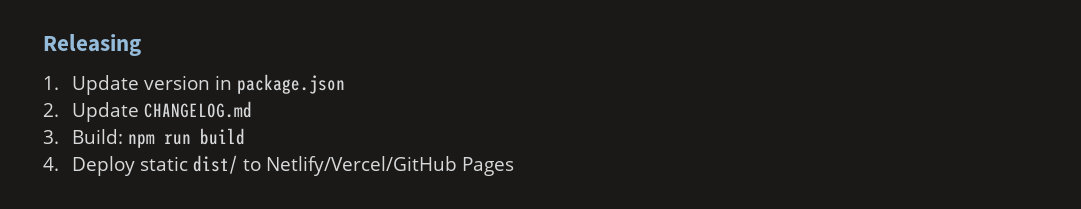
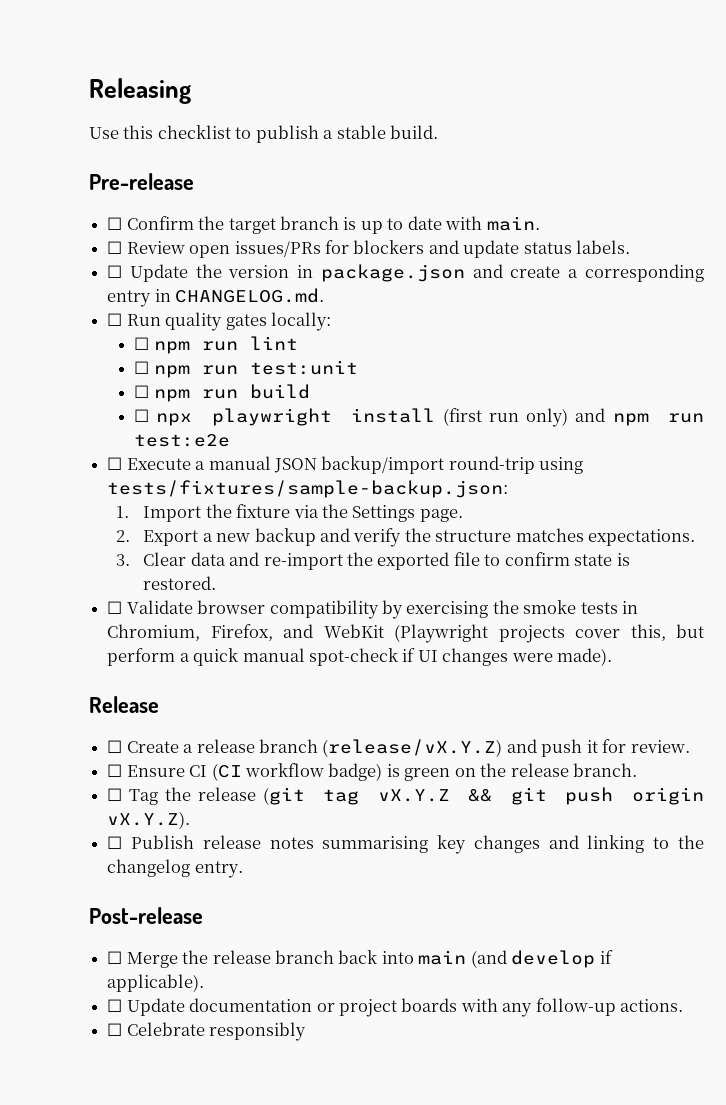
[43,74,346,95] [43,101,253,122] [43,128,246,148] [43,155,515,176] 1. Update version in package.json // 2. Update CHANGELOG.md // 3. Build: npm run build // 4. Deploy static dist/ to Netlify/Vercel/GitHub Pages -> [89,125,439,143] [89,173,194,190] [107,216,540,234] [107,240,631,258] [107,264,704,282] [107,288,325,307] [107,312,331,331] [134,336,298,354] [134,360,358,378] [134,384,310,402] [134,408,704,427] [134,434,231,447] [107,456,584,474] [107,480,509,498] [116,504,463,522] [116,528,696,547] [116,552,630,570] [143,576,217,590] [107,600,639,619] [107,624,705,643] [107,648,613,666] [89,696,159,713] [107,739,690,757] [107,763,638,781] [107,787,705,805] [107,811,191,829] [107,835,704,854] [107,859,243,878] [89,907,203,924] [107,950,613,968] [107,974,205,992] [107,998,684,1017] [107,1022,307,1041] Use this checklist to publish a stable build. // Pre-release // ☐ Confirm the target branch is up to date with main. // ☐ Review open issues/PRs for blockers and update status labels. // ☐ Update the version in package.json and create a corresponding entry in CHANGELOG.md. // ☐ Run quality gates locally: // ☐ npm run lint // ☐ npm run test:unit // ☐ npm run build // ☐ npx playwright install (first run only) and npm run test:e2e // ☐ Execute a manual JSON backup/import round-trip using tests/fixtures/sample-backup.json: // 1. Import the fixture via the Settings page. // 2. Export a new backup and verify the structure matches expectations. // 3. Clear data and re-import the exported file to confirm state is restored. // ☐ Validate browser compatibility by exercising the smoke tests in Chromium, Firefox, and WebKit (Playwright projects cover this, but perform a quick manual spot-check if UI changes were made). // Release // ☐ Create a release branch (release/vX.Y.Z) and push it for review. // ☐ Ensure CI (CI workflow badge) is green on the release branch. // ☐ Tag the release (git tag vX.Y.Z && git push origin vX.Y.Z). // ☐ Publish release notes summarising key changes and linking to the changelog entry. // Post-release // ☐ Merge the release branch back into main (and develop if applicable). // ☐ Update documentation or project boards with any follow-up actions. // ☐ Celebrate responsibly

